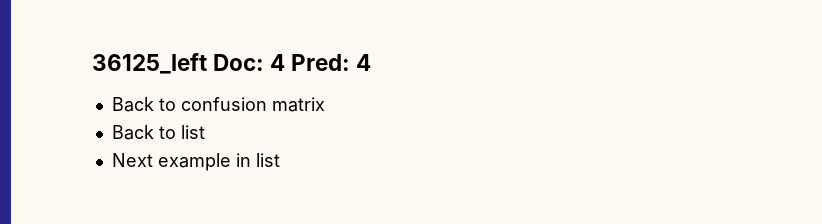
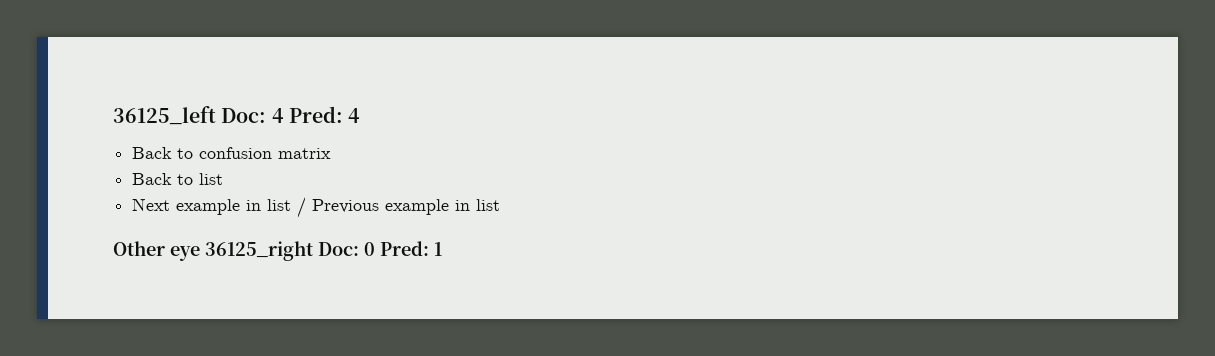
(280, 160) none -> [297,197,501,218] [113,241,442,261] / Previous example in list // Other eye 36125_right Doc: 0 Pred: 1

